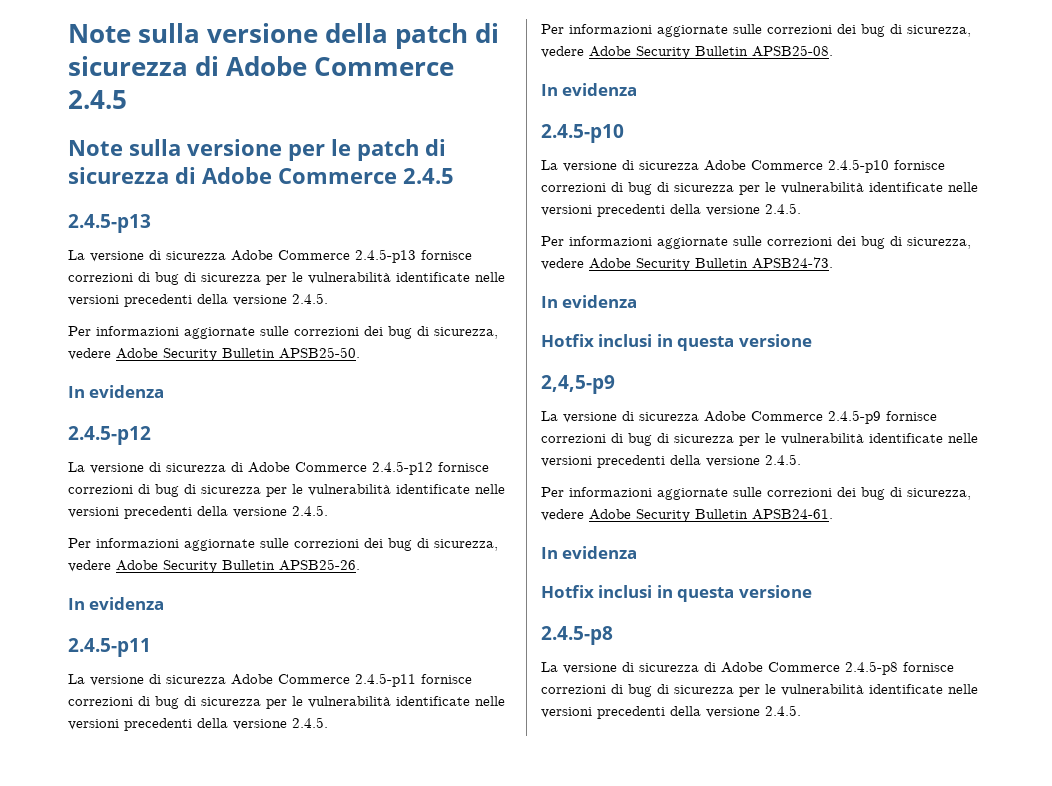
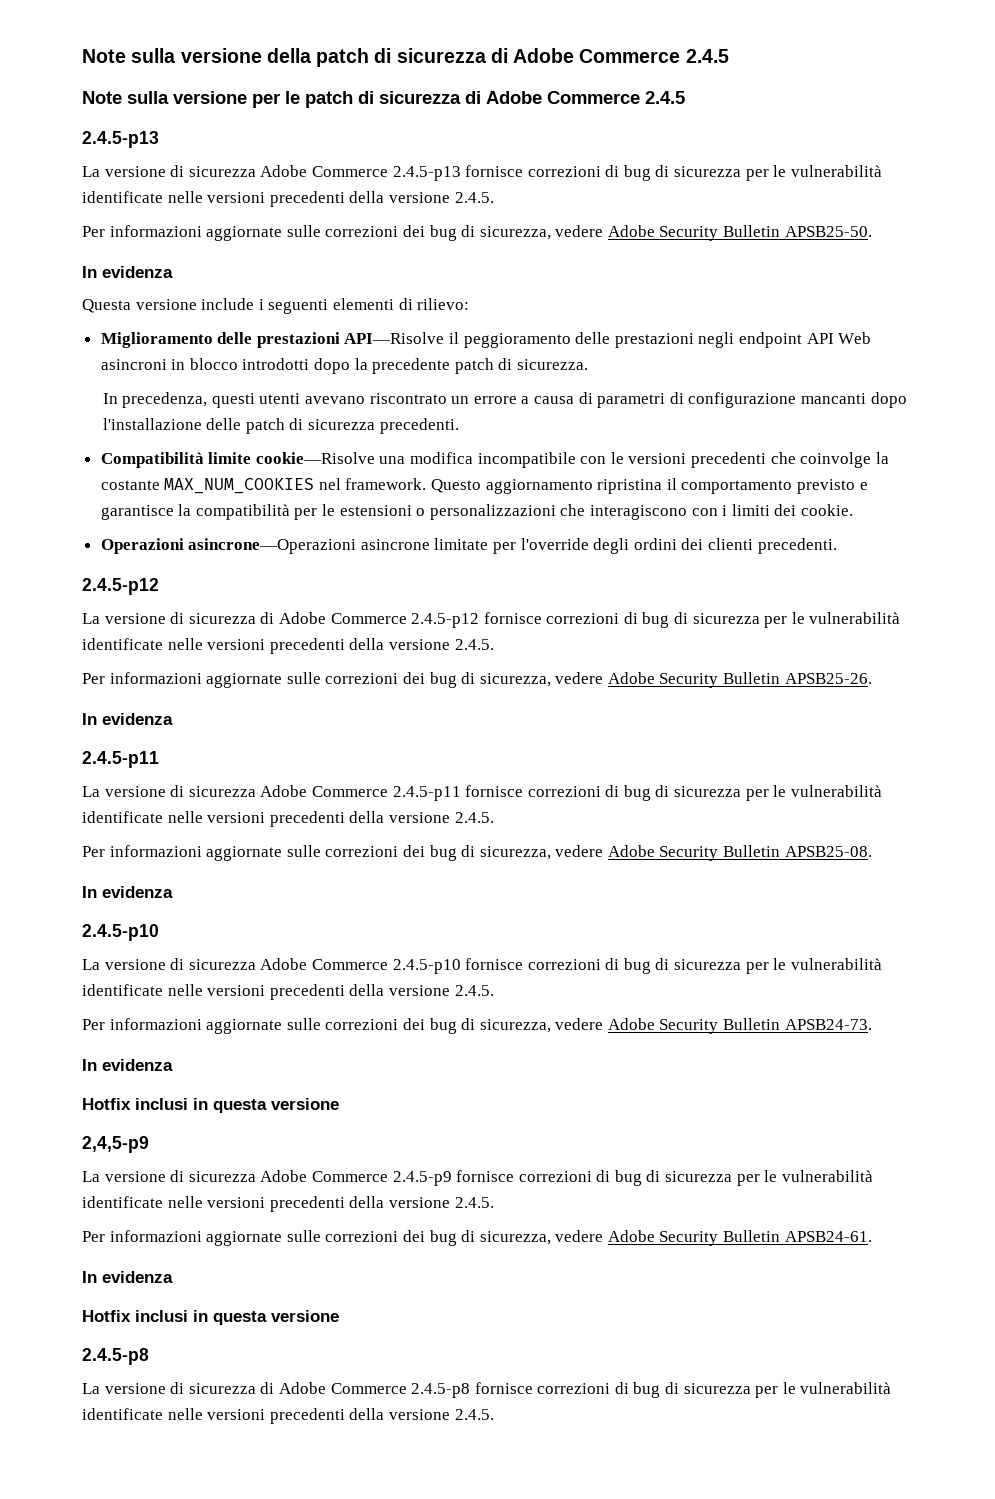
(165, 391) none -> [82,298,470,314] [100,332,872,348] [100,358,589,374] [102,392,907,408] [102,418,459,434] [100,452,889,468] [100,478,868,494] [100,504,853,520] [100,538,837,554] // Questa versione include i seguenti elementi di rilievo: // Miglioramento delle prestazioni API—Risolve il peggioramento delle prestazioni negli endpoint API Web asincroni in blocco introdotti dopo la precedente patch di sicurezza. // In precedenza, questi utenti avevano riscontrato un errore a causa di parametri di configurazione mancanti dopo l'installazione delle patch di sicurezza precedenti. // Compatibilità limite cookie—Risolve una modifica incompatibile con le versioni precedenti che coinvolge la costante MAX_NUM_COOKIES nel framework. Questo aggiornamento ripristina il comportamento previsto e garantisce la compatibilità per le estensioni o personalizzazioni che interagiscono con i limiti dei cookie. // Operazioni asincrone—Operazioni asincrone limitate per l'override degli ordini dei clienti precedenti.

